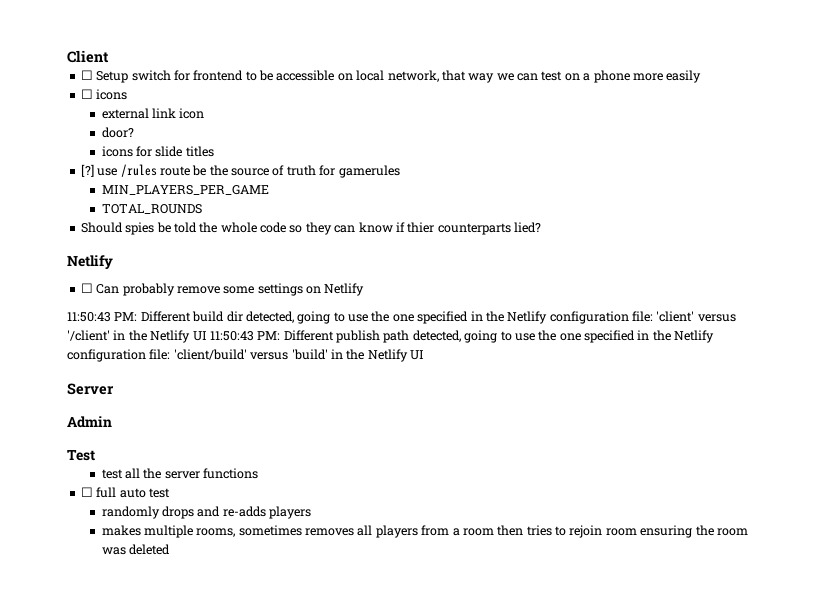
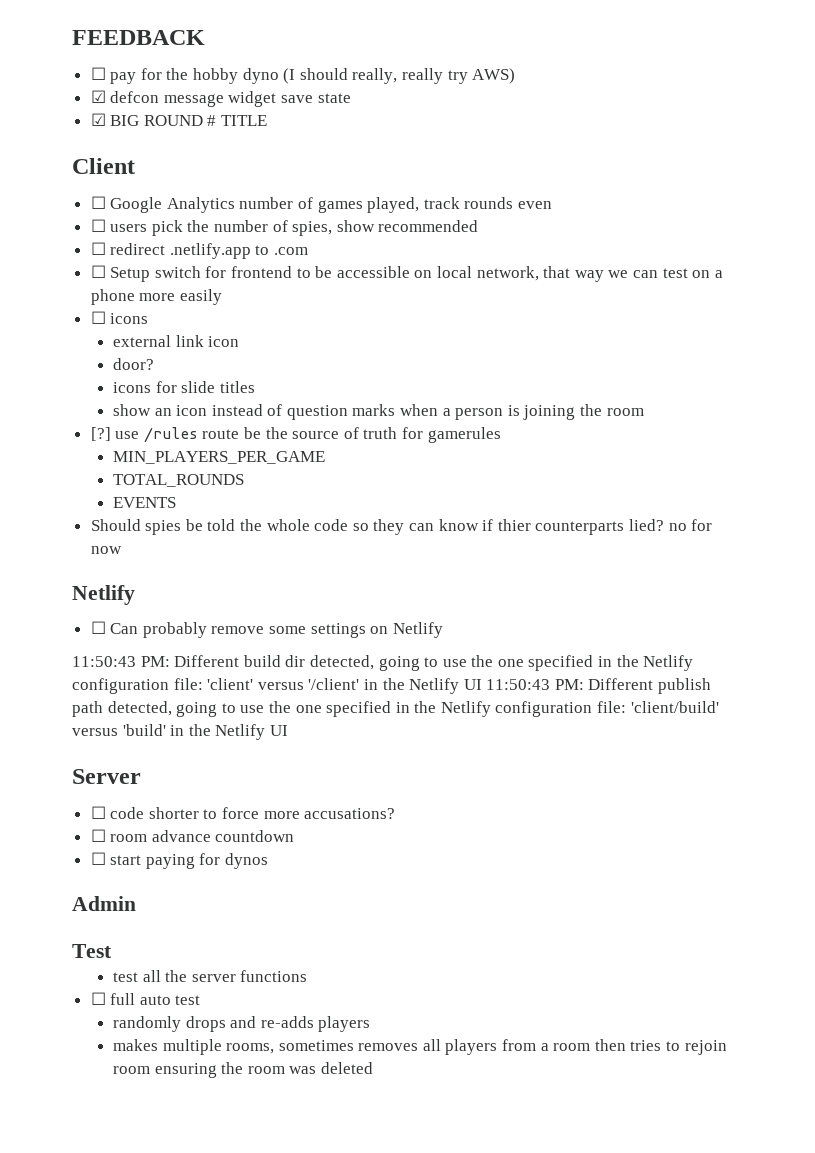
[67,50,109,63] Client -> [72,30,205,45] [90,67,516,84] [90,90,351,107] [90,113,268,126] [72,158,135,174] [90,196,553,213] [90,219,479,236] [90,242,309,259] FEEDBACK // ☐ pay for the hobby dyno (I should really, really try AWS) // ☑ defcon message widget save state // ☑ BIG ROUND # TITLE // Client // ☐ Google Analytics number of games played, track rounds even // ☐ users pick the number of spies, show recommended // ☐ redirect .netlify.app to .com
(214, 151) none -> [112,404,644,420] // show an icon instead of question marks when a person is joining the room
(202, 209) none -> [112,497,176,508] // EVENTS
(541, 227) none -> [668,519,713,531] [90,546,122,554] no for now
(114, 389) none -> [90,806,396,819] [90,829,295,842] [90,852,269,869] // ☐ code shorter to force more accusations? // ☐ room advance countdown // ☐ start paying for dynos

